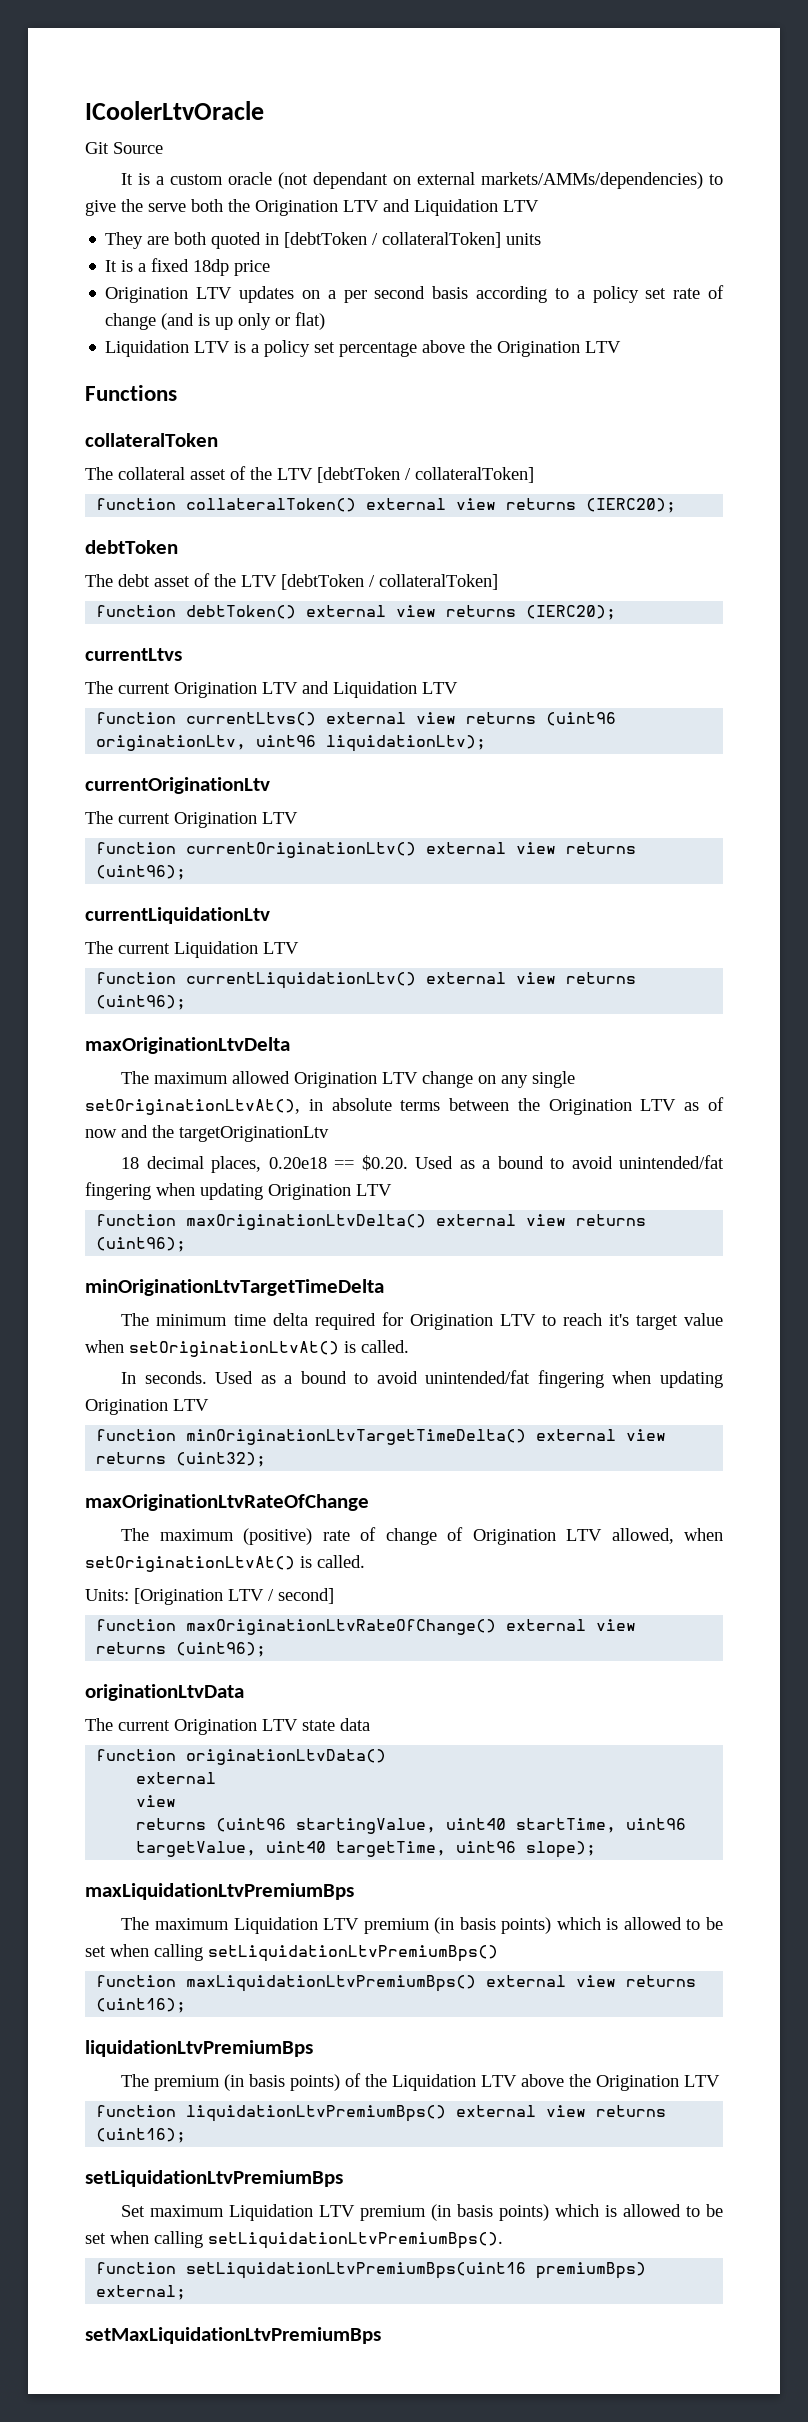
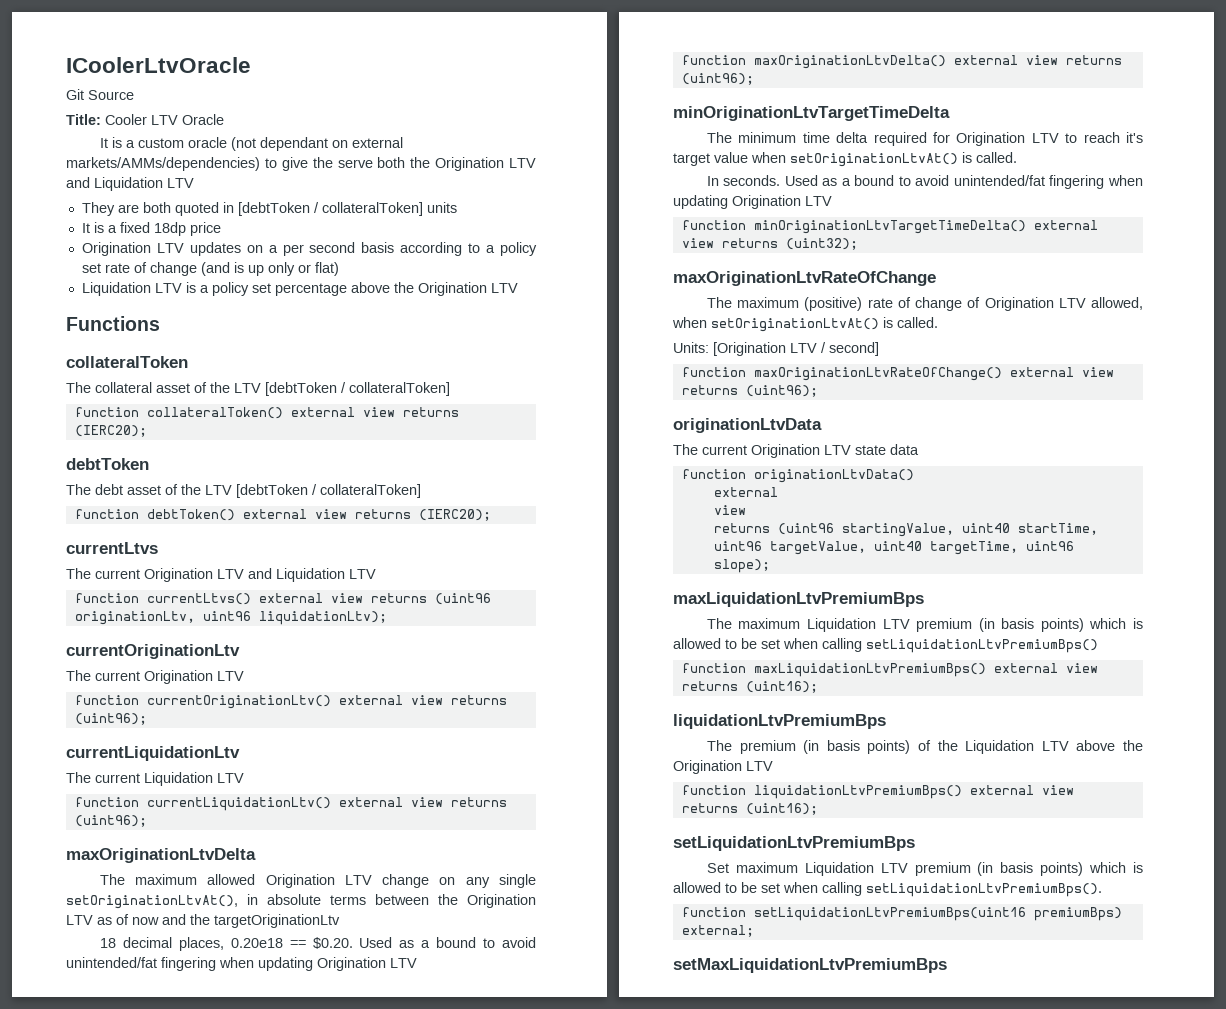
(163, 148) none -> [66,114,224,125] // Title: Cooler LTV Oracle

